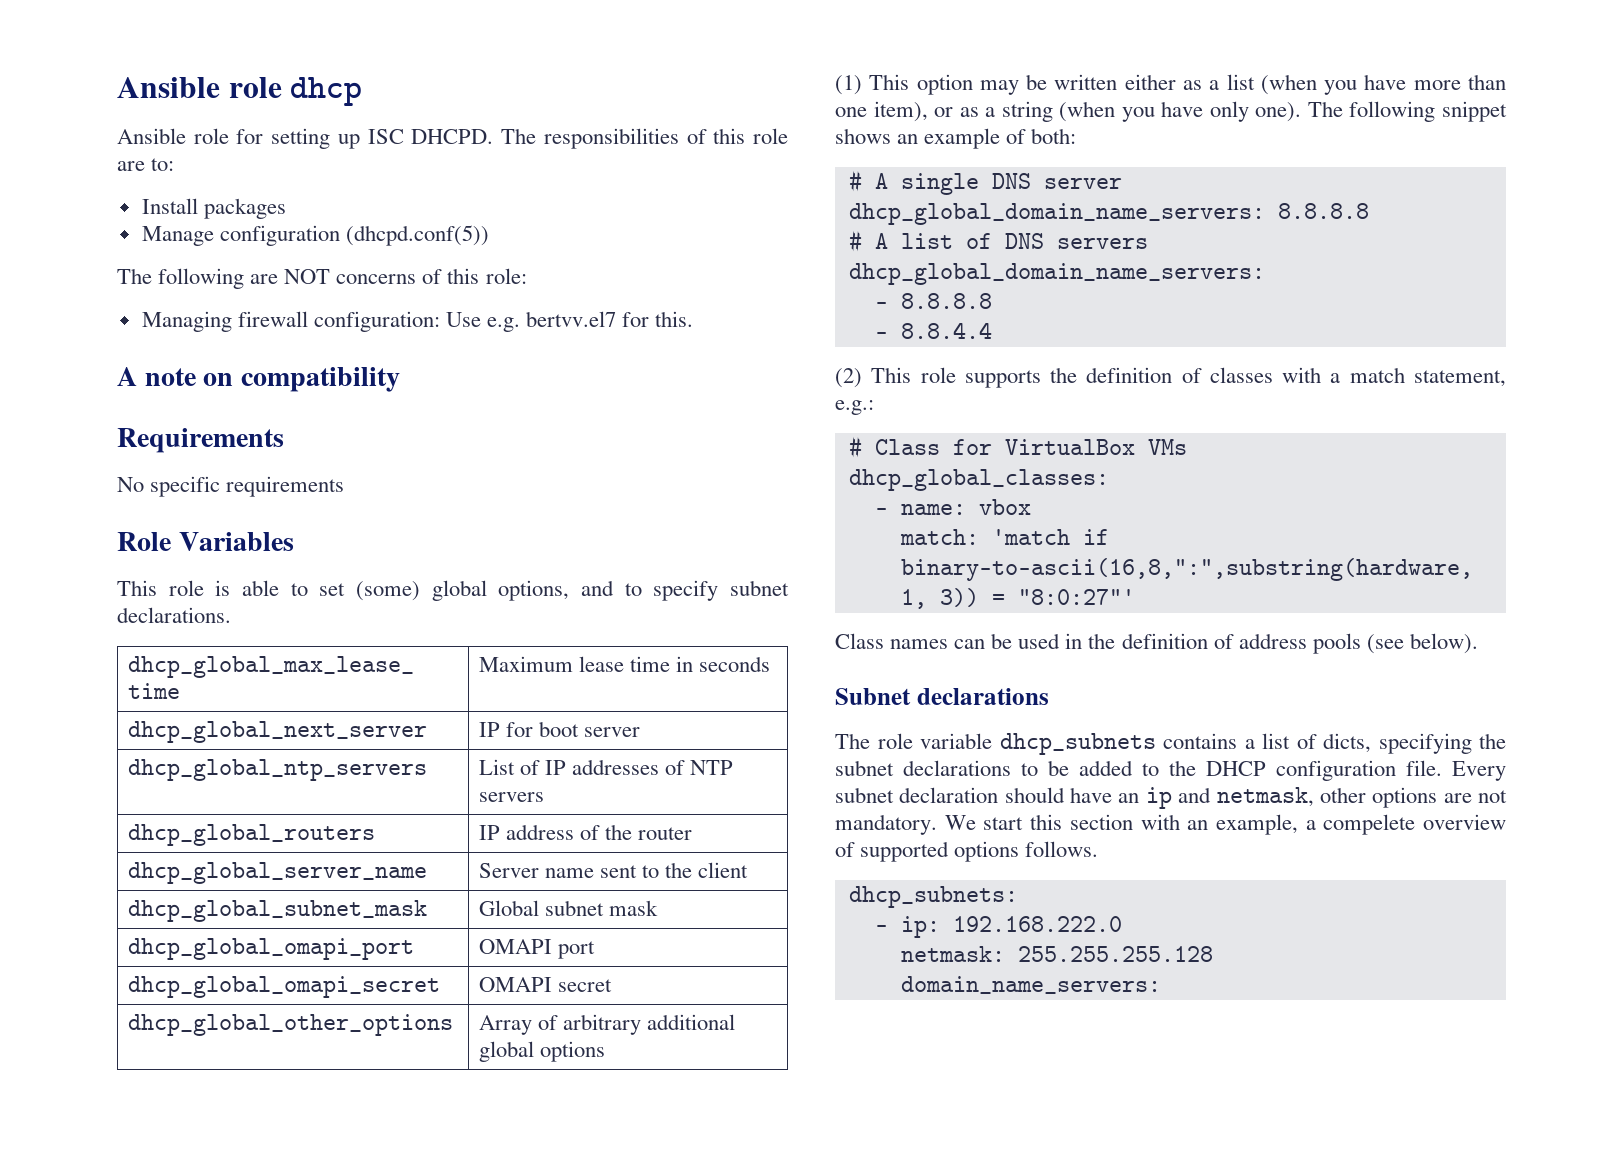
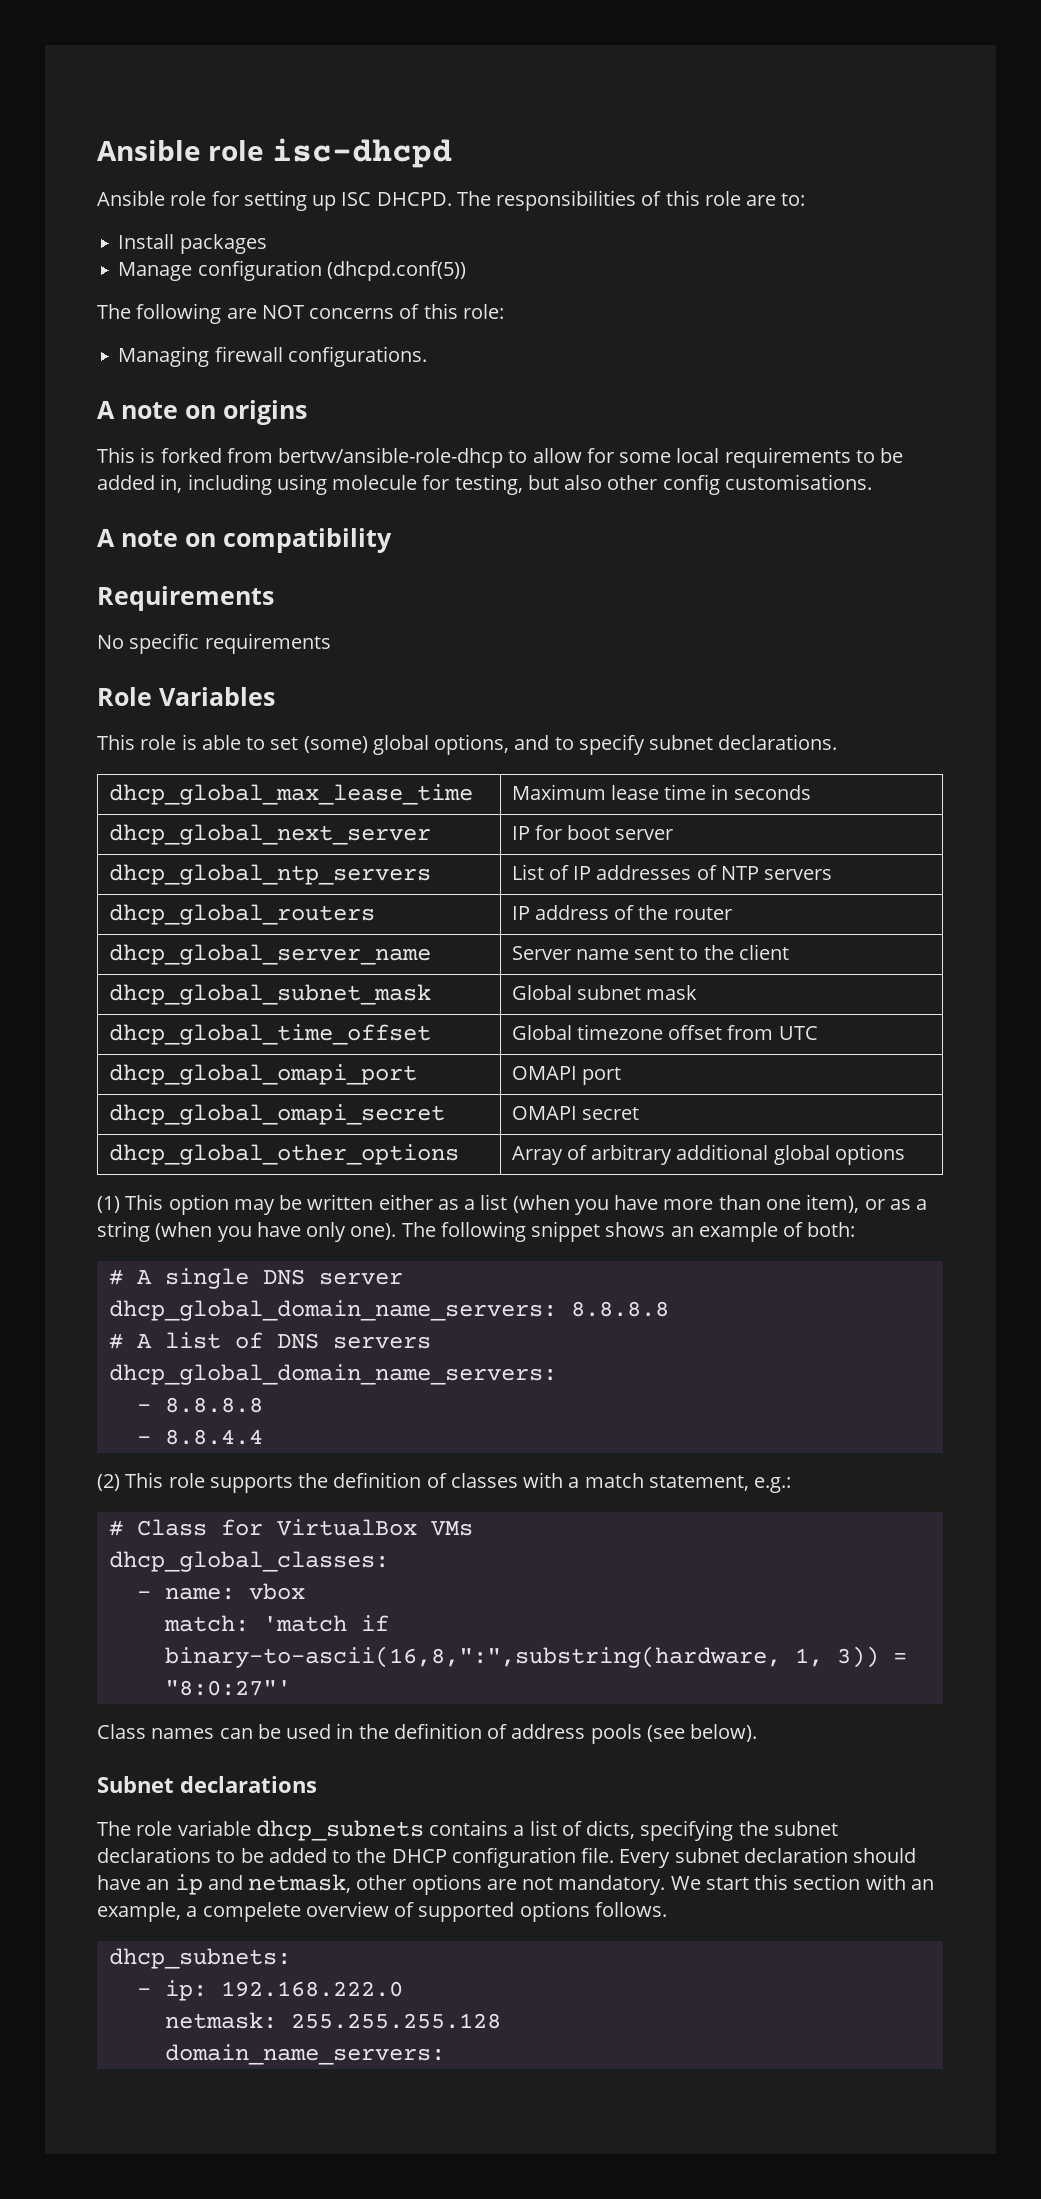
[117,77,363,106] Ansible role dhcp -> [97,138,452,168] Ansible role isc-dhcpd
[313,311,694,332] configuration: Use e.g. bertvv.el7 for this. -> [287,346,427,367] [97,400,307,425] [97,447,904,468] [97,474,872,495] configurations. // A note on origins // This is forked from bertvv/ansible-role-dhcp to allow for some local requirements to be added in, including using molecule for testing, but also other config customisations.
(658, 908) none -> [108,1024,431,1045] [511,1024,818,1040] // dhcp_global_time_offset | Global timezone offset from UTC

